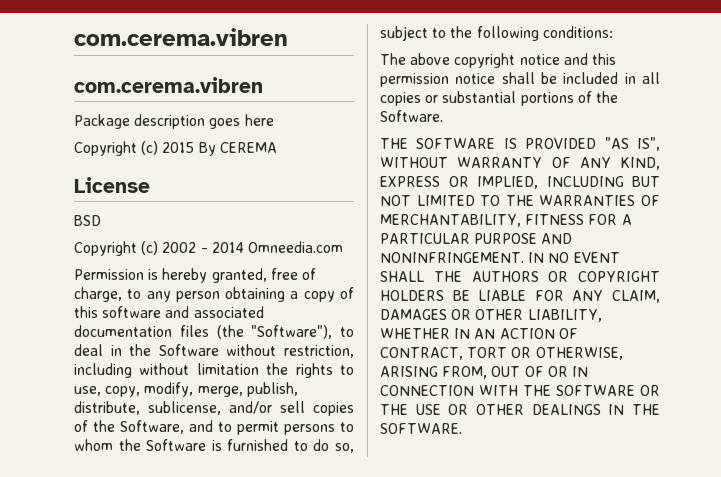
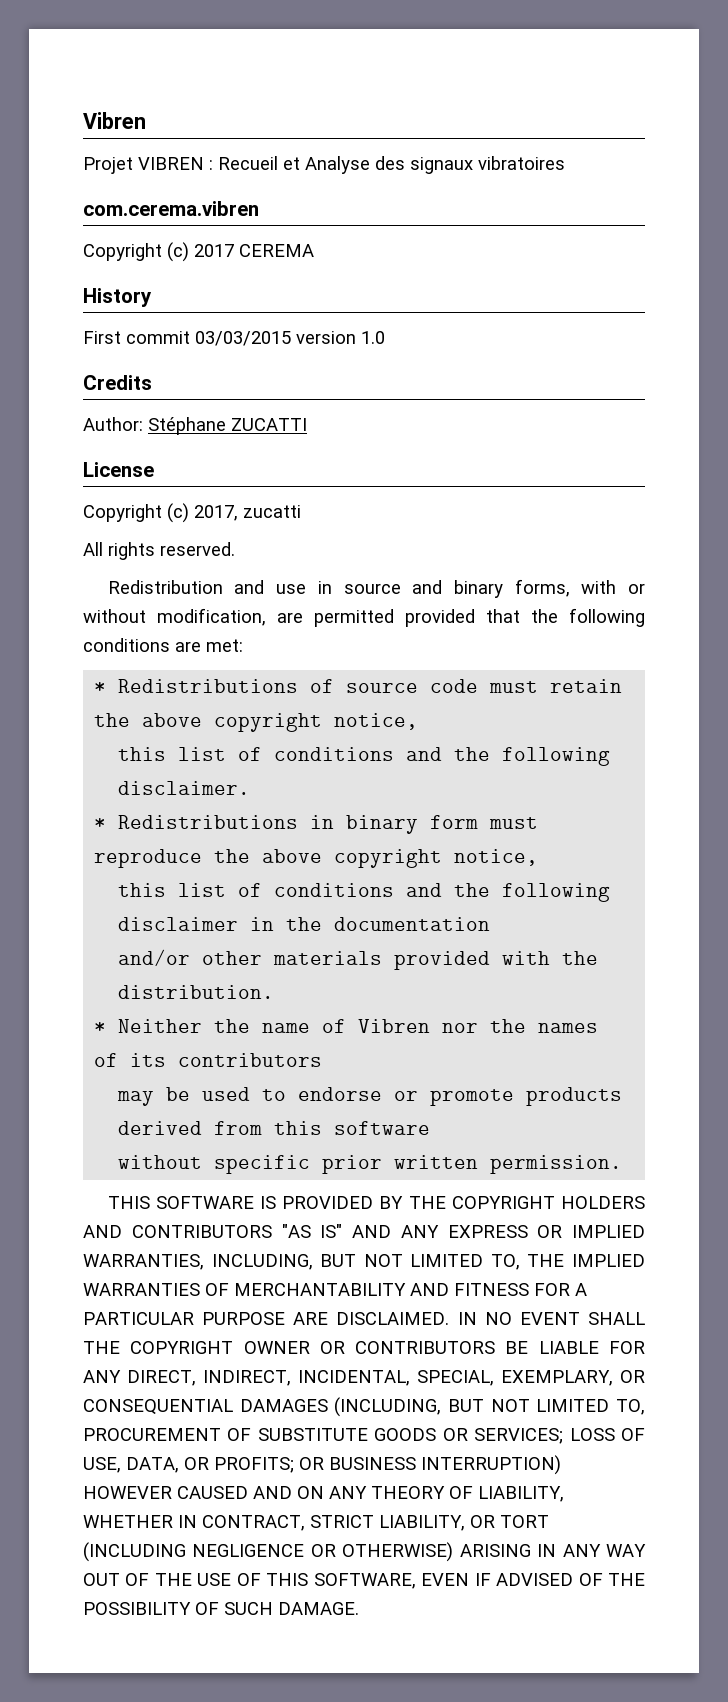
[74,28,288,46] [74,77,263,93] [74,114,274,129] [74,141,277,156] [74,177,150,193] [74,215,101,226] [74,241,343,256] [74,268,316,283] [74,287,354,302] [74,306,264,318] [74,325,354,339] [74,344,354,358] [74,363,354,378] [74,382,298,397] [74,401,354,416] [74,420,354,435] [74,439,354,453] [380,26,613,41] [380,53,616,68] [380,72,660,87] [380,91,618,106] [380,110,443,122] [380,137,660,151] [380,157,660,170] [380,176,660,189] [380,195,660,206] [380,214,521,227] com.cerema.vibren // com.cerema.vibren // Package description goes here // Copyright (c) 2015 By CEREMA // License // BSD // Copyright (c) 2002 - 2014 Omneedia.com // Permission is hereby granted, free of charge, to any person obtaining a copy of this software and associated documentation files (the "Software"), to deal in the Software without restriction, including without limitation the rights to use, copy, modify, merge, publish, distribute, sublicense, and/or sell copies of the Software, and to permit persons to whom the Software is furnished to do so, subject to the following conditions: // The above copyright notice and this permission notice shall be included in all copies or substantial portions of the Software. // THE SOFTWARE IS PROVIDED "AS IS", WITHOUT WARRANTY OF ANY KIND, EXPRESS OR IMPLIED, INCLUDING BUT NOT LIMITED TO THE WARRANTIES OF MERCHANTABILITY, -> [83,112,146,129] [83,156,565,174] [83,201,259,216] [83,242,314,262] [83,288,152,307] [83,331,385,346] [83,375,152,390] [83,417,307,435] [83,462,154,477] [83,503,301,523] [83,542,235,560] [107,579,645,598] [83,608,645,627] [83,638,243,652] [94,679,623,693] [94,713,419,732] [118,747,611,766] [118,781,251,795] [94,815,539,834] [94,849,539,868] [118,883,611,902] [118,917,491,931] [118,949,599,970] [118,985,275,999] [94,1019,599,1033] [94,1053,323,1067] [117,1087,623,1106] [118,1121,431,1135] [118,1155,623,1174] [107,1196,646,1209] [83,1224,645,1238] [83,1254,645,1270] [83,1283,449,1296] Vibren // Projet VIBREN : Recueil et Analyse des signaux vibratoires // com.cerema.vibren // Copyright (c) 2017 CEREMA // History // First commit 03/03/2015 version 1.0 // Credits // Author: Stéphane ZUCATTI // License // Copyright (c) 2017, zucatti // All rights reserved. // Redistribution and use in source and binary forms, with or without modification, are permitted provided that the following conditions are met: // * Redistributions of source code must retain the above copyright notice, // this list of conditions and the following disclaimer. // * Redistributions in binary form must reproduce the above copyright notice, // this list of conditions and the following disclaimer in the documentation // and/or other materials provided with the distribution. // * Neither the name of Vibren nor the names of its contributors // may be used to endorse or promote products derived from this software // without specific prior written permission. // THIS SOFTWARE IS PROVIDED BY THE COPYRIGHT HOLDERS AND CONTRIBUTORS "AS IS" AND ANY EXPRESS OR IMPLIED WARRANTIES, INCLUDING, BUT NOT LIMITED TO, THE IMPLIED WARRANTIES OF MERCHANTABILITY AND
[541,233,573,244] [380,252,524,263] AND NONINFRINGEMENT. -> [293,1312,450,1325] ARE DISCLAIMED.
[471,271,660,282] [380,290,660,303] [380,309,602,322] [380,328,578,339] [380,347,623,360] [380,366,588,379] [380,385,660,396] [380,404,660,415] [380,423,462,434] AUTHORS OR COPYRIGHT HOLDERS BE LIABLE FOR ANY CLAIM, DAMAGES OR OTHER LIABILITY, WHETHER IN AN ACTION OF CONTRACT, TORT OR OTHERWISE, ARISING FROM, OUT OF OR IN CONNECTION WITH THE SOFTWARE OR THE USE OR OTHER DEALINGS IN THE SOFTWARE. -> [130,1341,645,1354] [83,1370,645,1386] [83,1397,645,1417] [83,1428,646,1444] [83,1455,561,1475] [83,1486,564,1502] [83,1515,549,1531] [83,1542,647,1562] [83,1573,645,1589] [83,1602,359,1615] COPYRIGHT OWNER OR CONTRIBUTORS BE LIABLE FOR ANY DIRECT, INDIRECT, INCIDENTAL, SPECIAL, EXEMPLARY, OR CONSEQUENTIAL DAMAGES (INCLUDING, BUT NOT LIMITED TO, PROCUREMENT OF SUBSTITUTE GOODS OR SERVICES; LOSS OF USE, DATA, OR PROFITS; OR BUSINESS INTERRUPTION) HOWEVER CAUSED AND ON ANY THEORY OF LIABILITY, WHETHER IN CONTRACT, STRICT LIABILITY, OR TORT (INCLUDING NEGLIGENCE OR OTHERWISE) ARISING IN ANY WAY OUT OF THE USE OF THIS SOFTWARE, EVEN IF ADVISED OF THE POSSIBILITY OF SUCH DAMAGE.

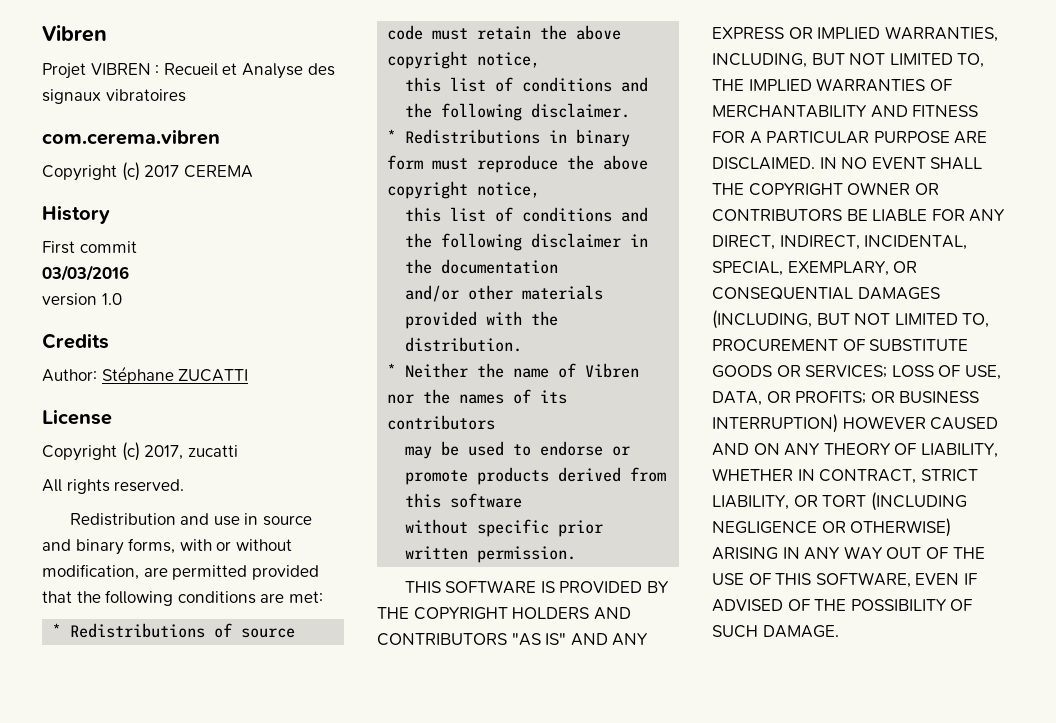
[195,331,291,346] 03/03/2015 -> [42,265,129,281] // 03/03/2016 //

